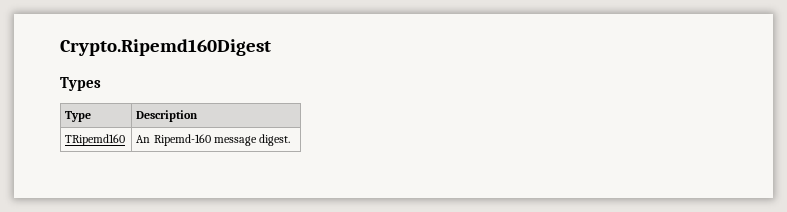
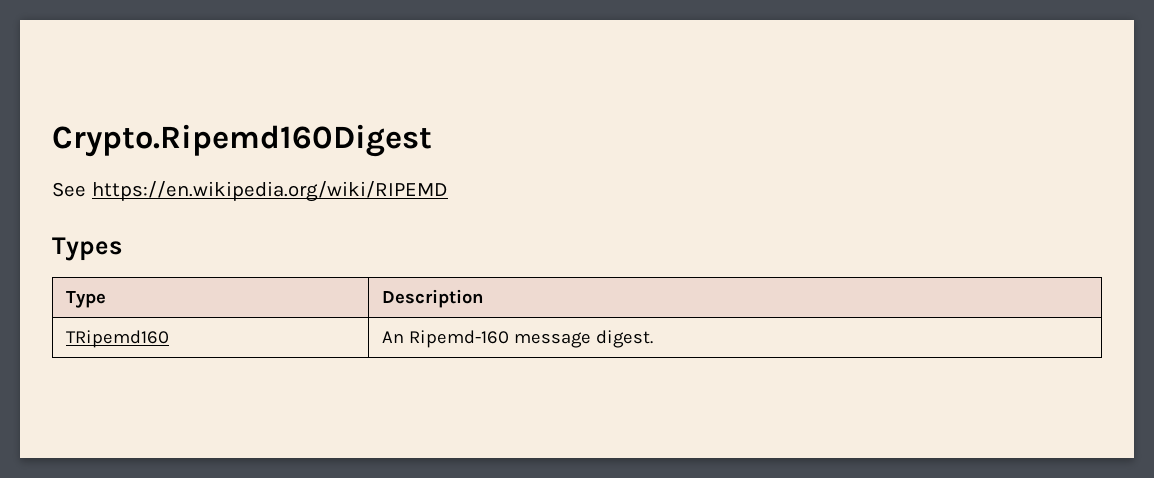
(271, 47) none -> [52,181,448,202] // See https://en.wikipedia.org/wiki/RIPEMD

